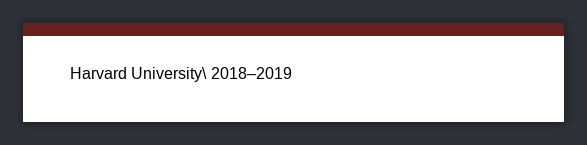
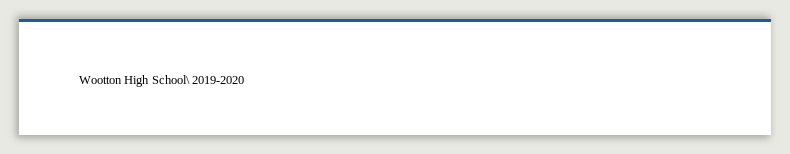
[70,67,292,82] Harvard University\ 2018–2019 -> [79,75,245,87] Wootton High School\ 2019-2020

